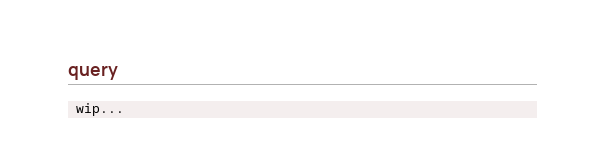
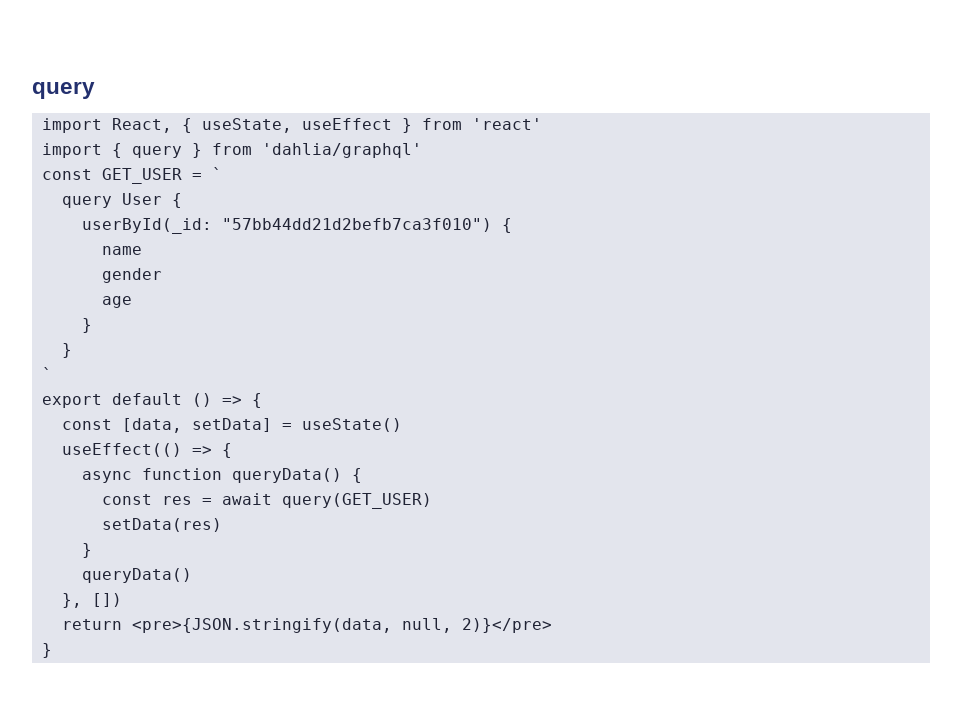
[75,103,124,116] wip... -> [41,118,542,133] [41,143,422,158] [41,167,222,184] [61,193,182,208] [81,218,512,234] [101,246,142,255] [101,268,162,283] [101,296,132,308] [81,318,92,333] [61,343,72,358] [41,367,52,380] [41,393,262,408] [61,418,402,433] [61,443,232,458] [81,468,362,483] [101,493,432,509] [101,518,222,532] [81,543,92,558] [81,568,192,583] [61,593,122,608] [61,618,552,633] [41,643,52,658] import React, { useState, useEffect } from 'react' // import { query } from 'dahlia/graphql' // const GET_USER = ` // query User { // userById(_id: "57bb44dd21d2befb7ca3f010") { // name // gender // age // } // } // ` // export default () => { // const [data, setData] = useState() // useEffect(() => { // async function queryData() { // const res = await query(GET_USER) // setData(res) // } // queryData() // }, []) // return <pre>{JSON.stringify(data, null, 2)}</pre> // }

